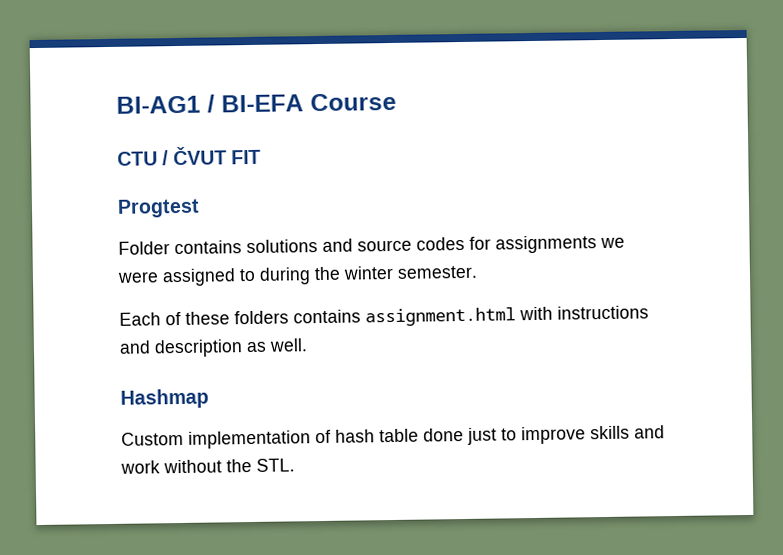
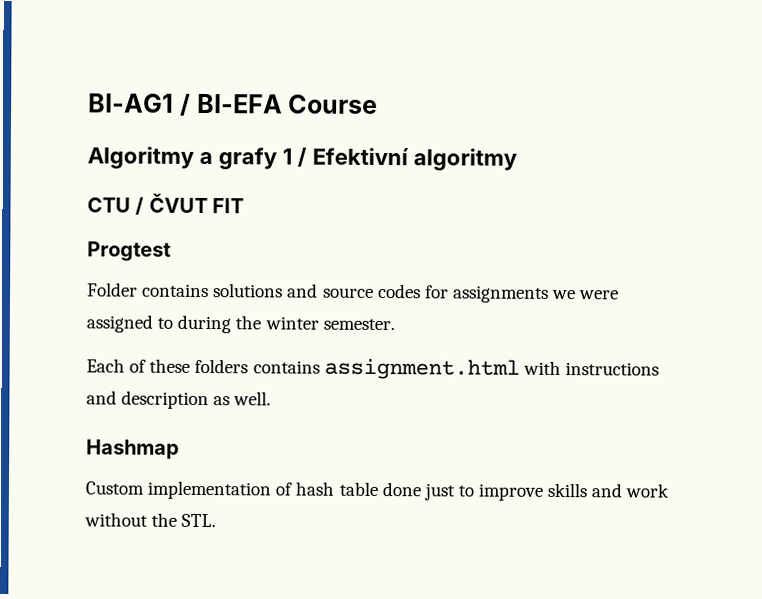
(397, 102) none -> [87,146,517,171] // Algoritmy a grafy 1 / Efektivní algoritmy

